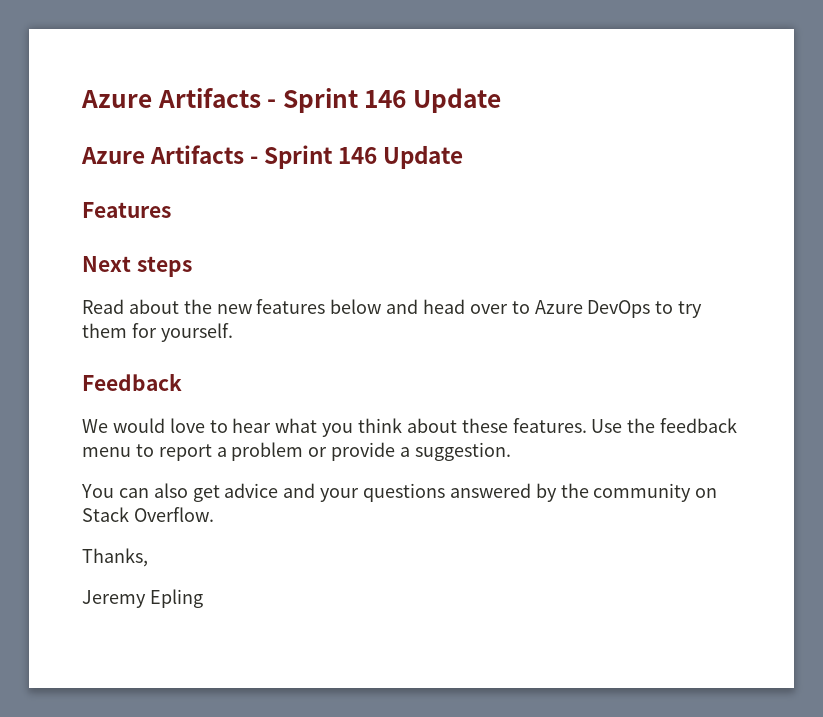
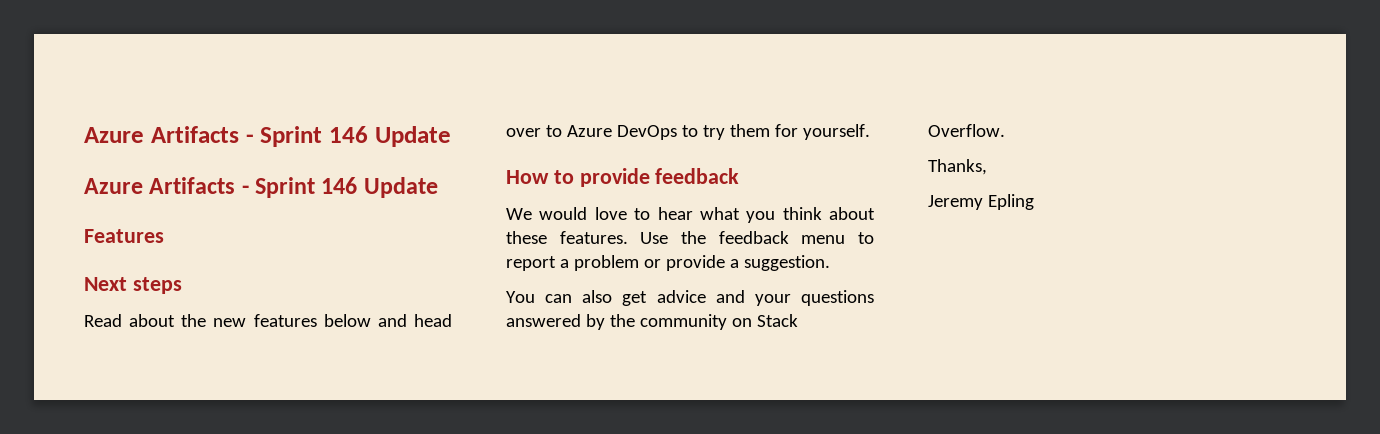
[82,374,182,391] Feedback -> [506,168,740,187] How to provide feedback

